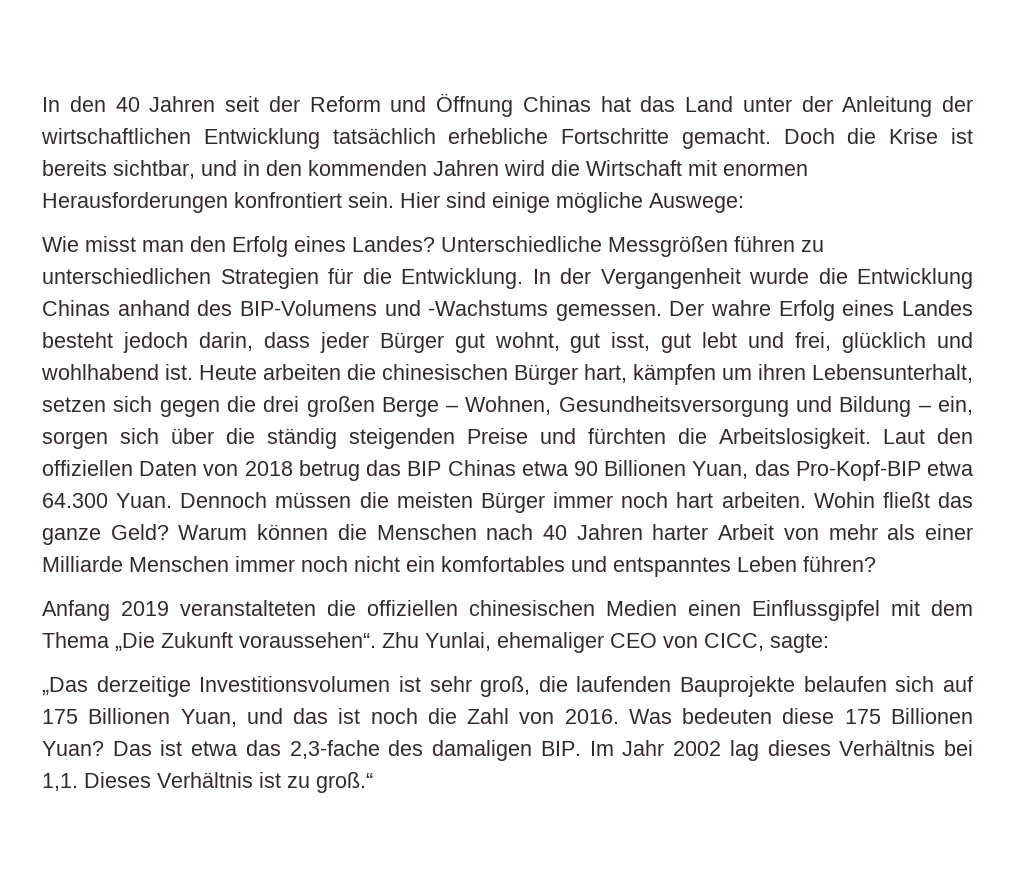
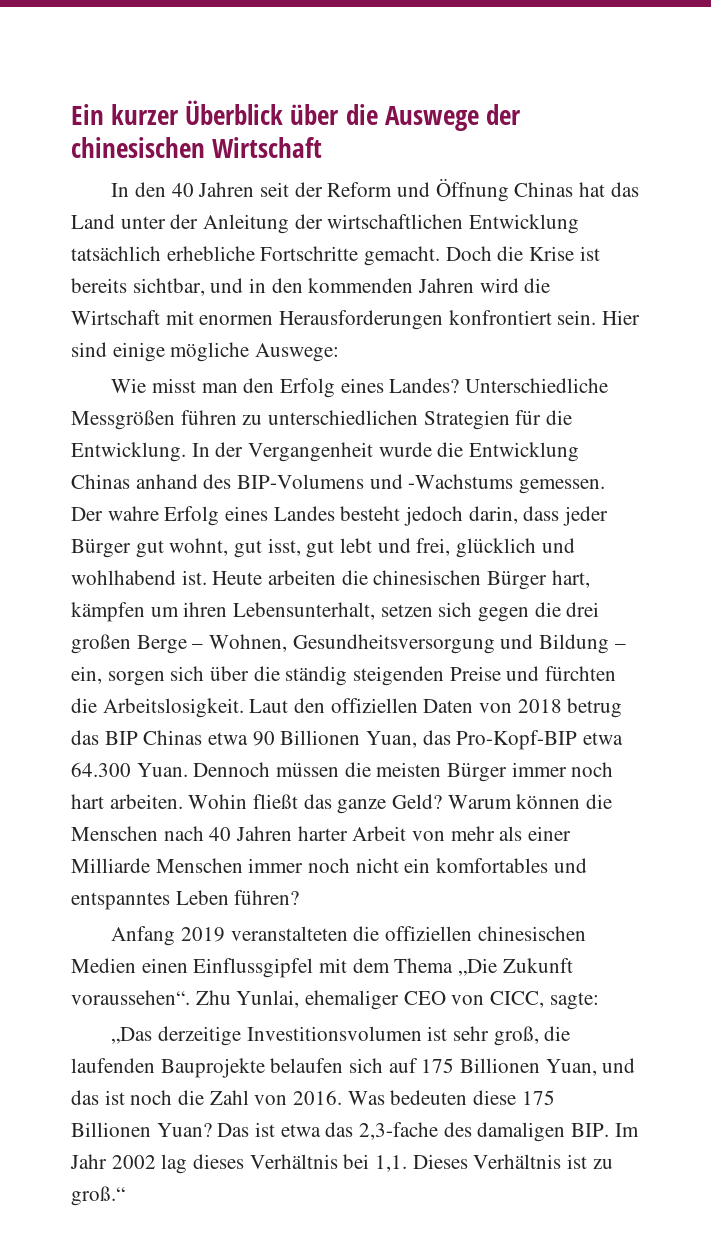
(42, 104) none -> [71,100,521,131] [71,137,323,158] Ein kurzer Überblick über die Auswege der chinesischen Wirtschaft //

